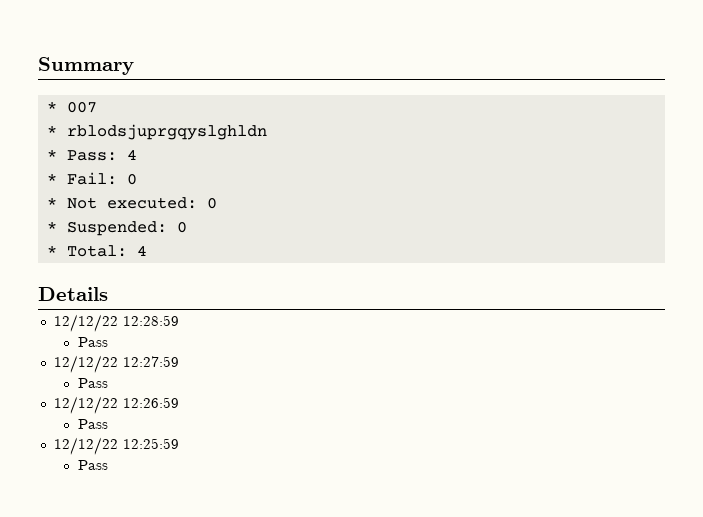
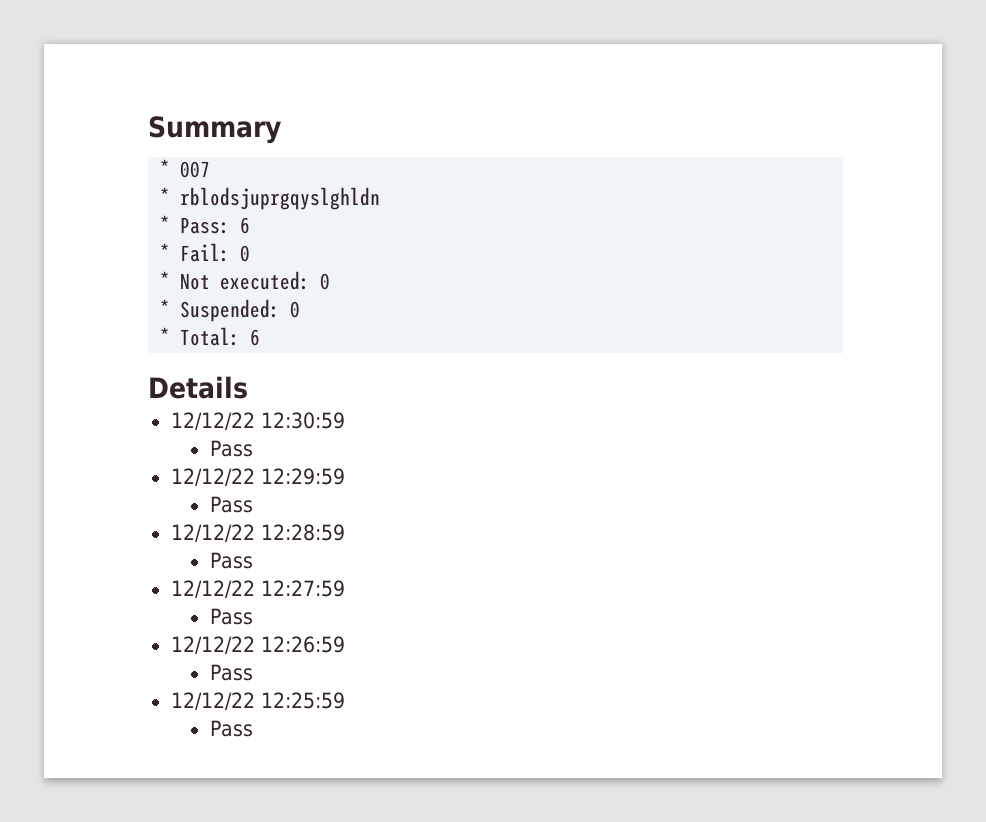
[126,149,137,160] 4 -> [240,217,251,234] 6
[136,245,147,256] 4 -> [250,329,261,346] 6
(108, 294) none -> [170,412,345,430] [209,440,253,457] [170,468,345,486] [209,496,253,513] // 12/12/22 12:30:59 // Pass // 12/12/22 12:29:59 // Pass

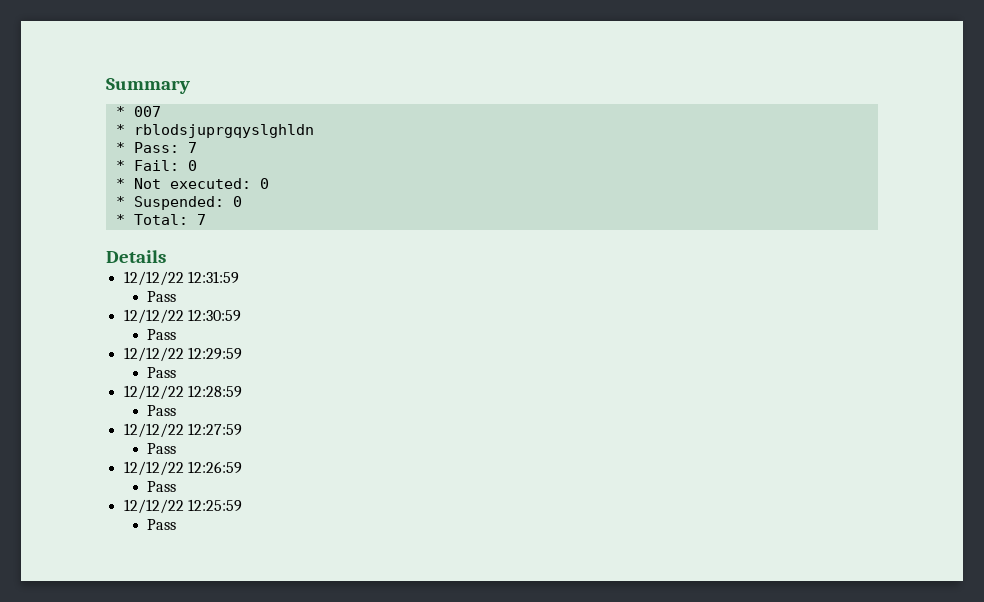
[240,217,251,234] 6 -> [187,142,197,153] 7
[250,329,261,346] 6 -> [196,214,206,225] 7
(248, 387) none -> [123,271,239,286] [147,291,177,302] // 12/12/22 12:31:59 // Pass

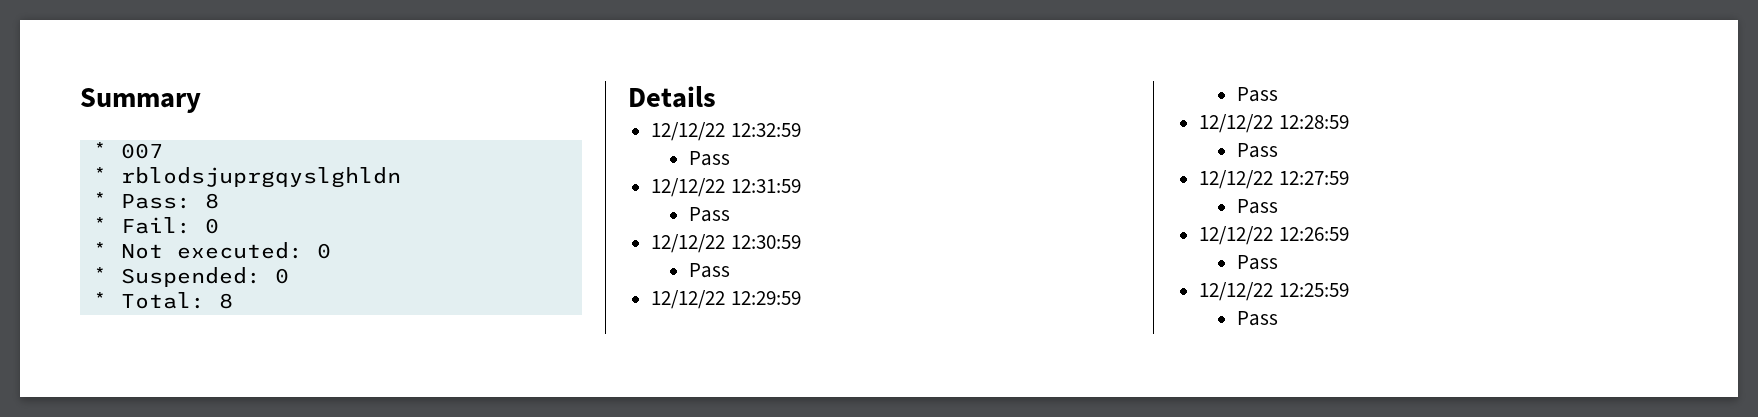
[187,142,197,153] 7 -> [204,193,219,209] 8
[196,214,206,225] 7 -> [218,293,233,309] 8
(166, 256) none -> [651,122,801,141] [689,151,731,166] // 12/12/22 12:32:59 // Pass

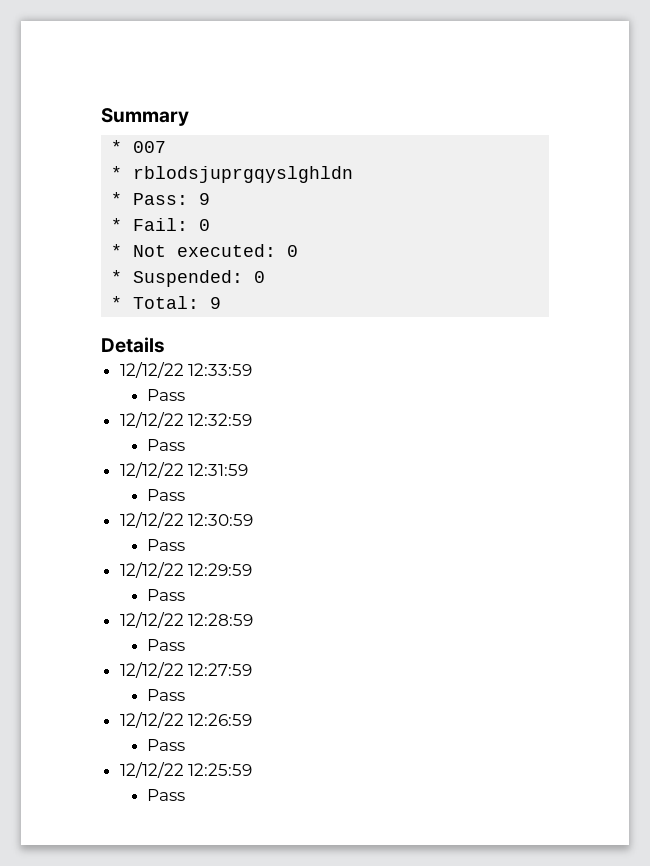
[204,193,219,209] 8 -> [199,193,211,205] 9
[218,293,233,309] 8 -> [210,297,222,309] 9
(716, 97) none -> [119,362,253,378] [146,389,185,401] // 12/12/22 12:33:59 // Pass

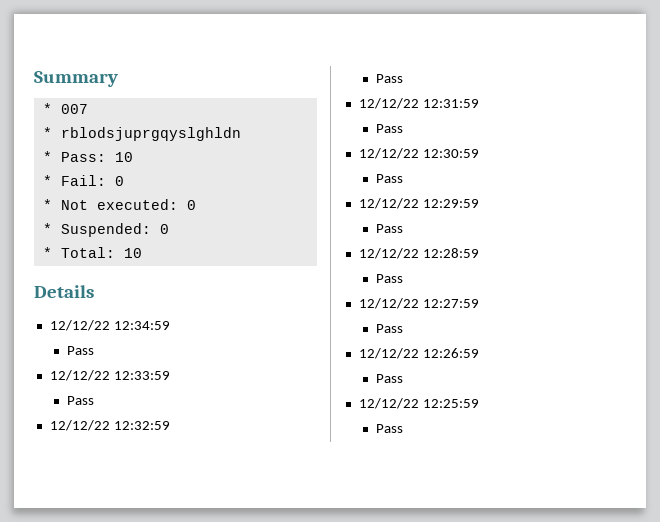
[199,193,211,205] 9 -> [114,152,133,162] 10
[210,297,222,309] 9 -> [123,248,142,258] 10
(165, 345) none -> [49,320,170,331] [67,346,95,355] // 12/12/22 12:34:59 // Pass

